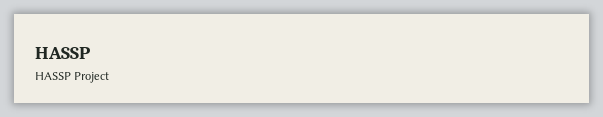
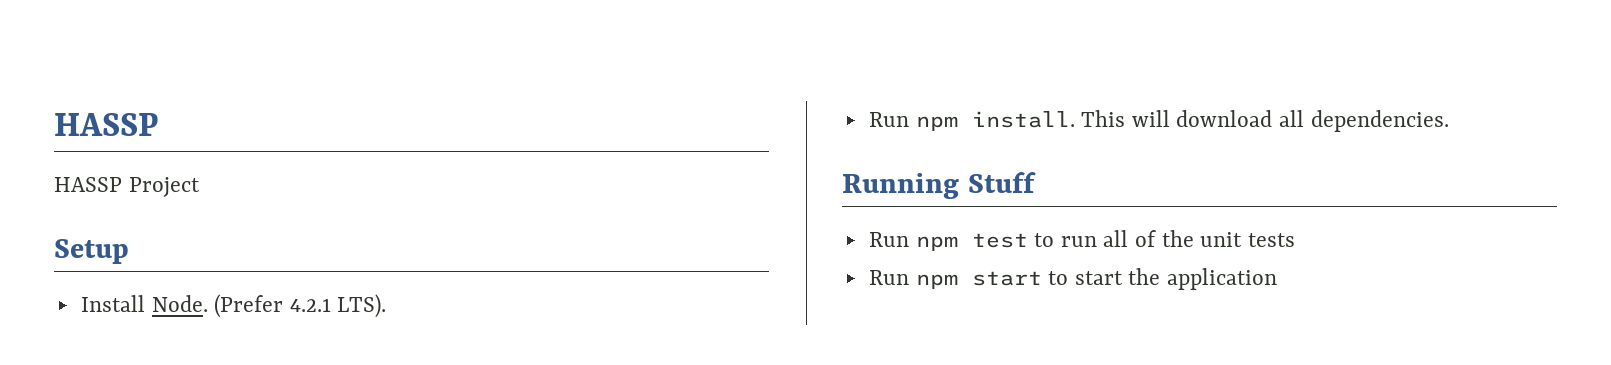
(110, 77) none -> [54,239,129,264] [80,294,387,318] [868,110,1449,132] [842,172,1036,199] [868,230,1295,251] [868,268,1278,290] // Setup // Install Node. (Prefer 4.2.1 LTS). // Run npm install. This will download all dependencies. // Running Stuff // Run npm test to run all of the unit tests // Run npm start to start the application

